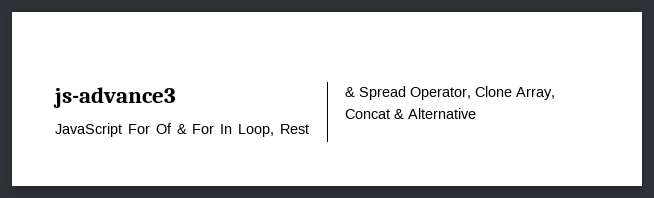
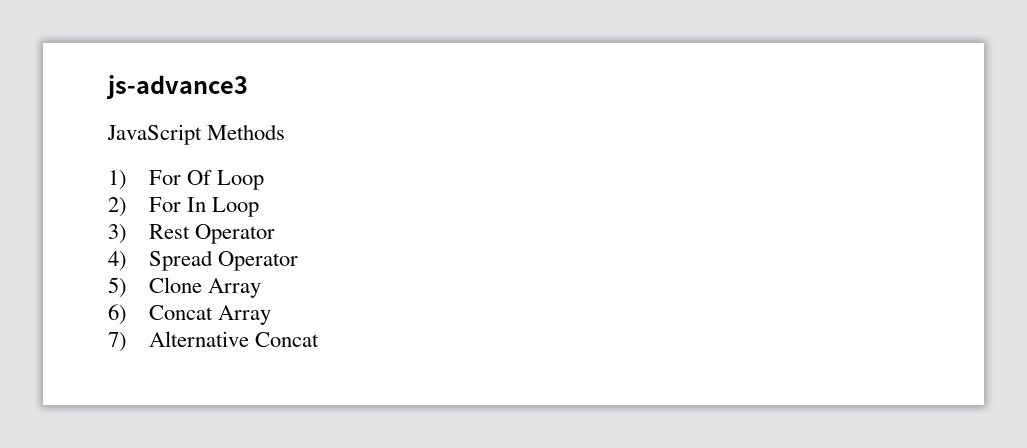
[127,123,309,137] [345,86,555,100] [345,108,476,119] For Of & For In Loop, Rest & Spread Operator, Clone Array, Concat & Alternative -> [207,124,286,140] [108,170,265,190] [108,197,260,217] [108,224,276,244] [108,250,299,271] [108,277,262,298] [108,304,272,325] [108,331,320,352] Methods // 1) For Of Loop // 2) For In Loop // 3) Rest Operator // 4) Spread Operator // 5) Clone Array // 6) Concat Array // 7) Alternative Concat

